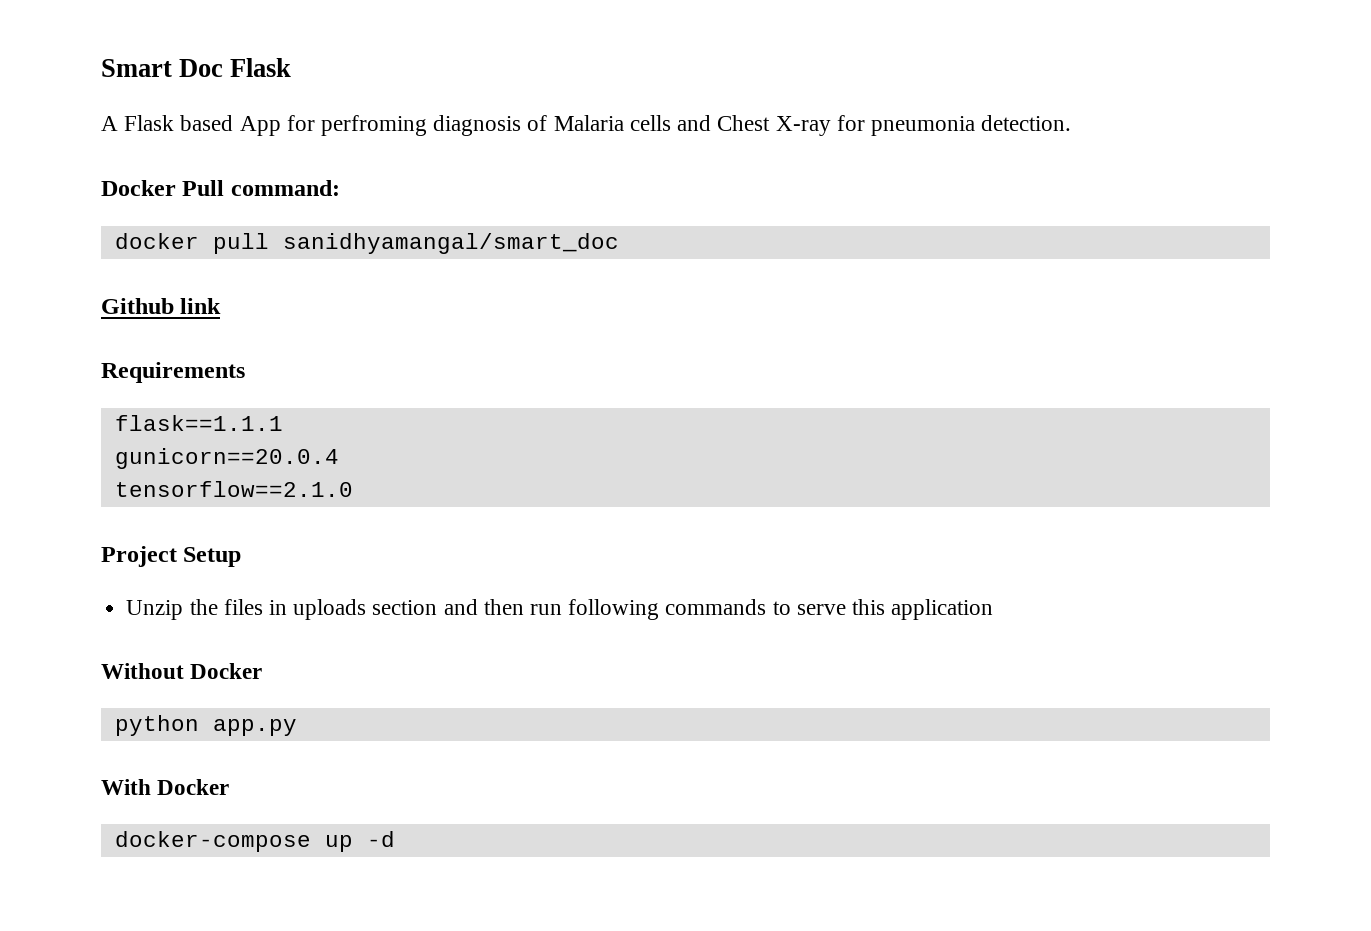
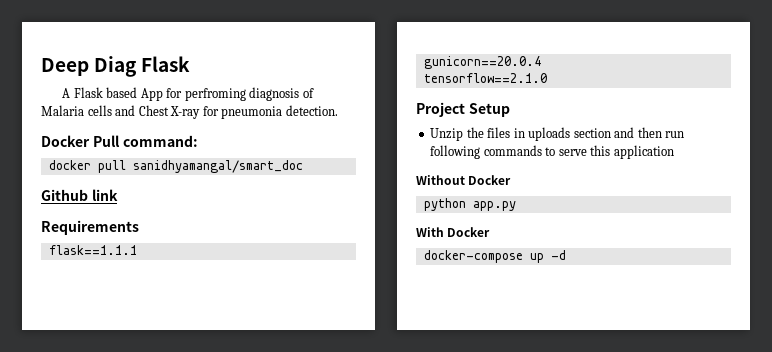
[101,59,224,77] Smart Doc -> [41,56,138,77] Deep Diag

